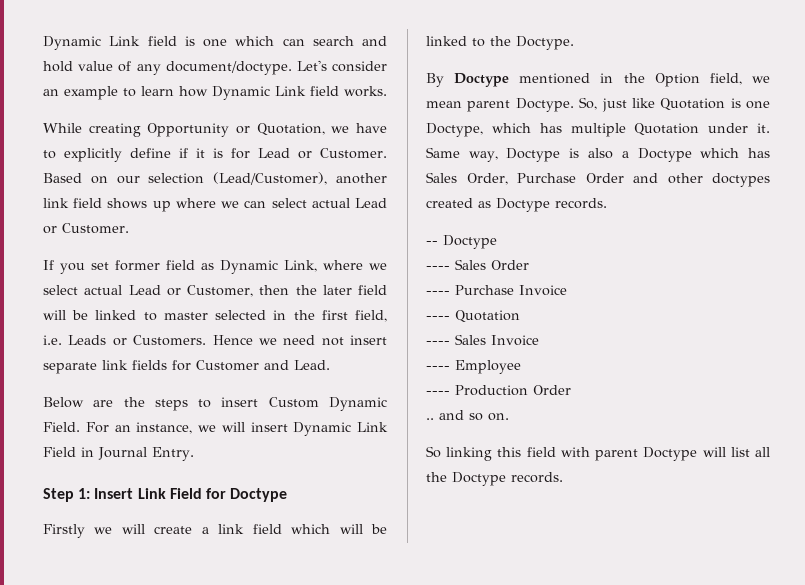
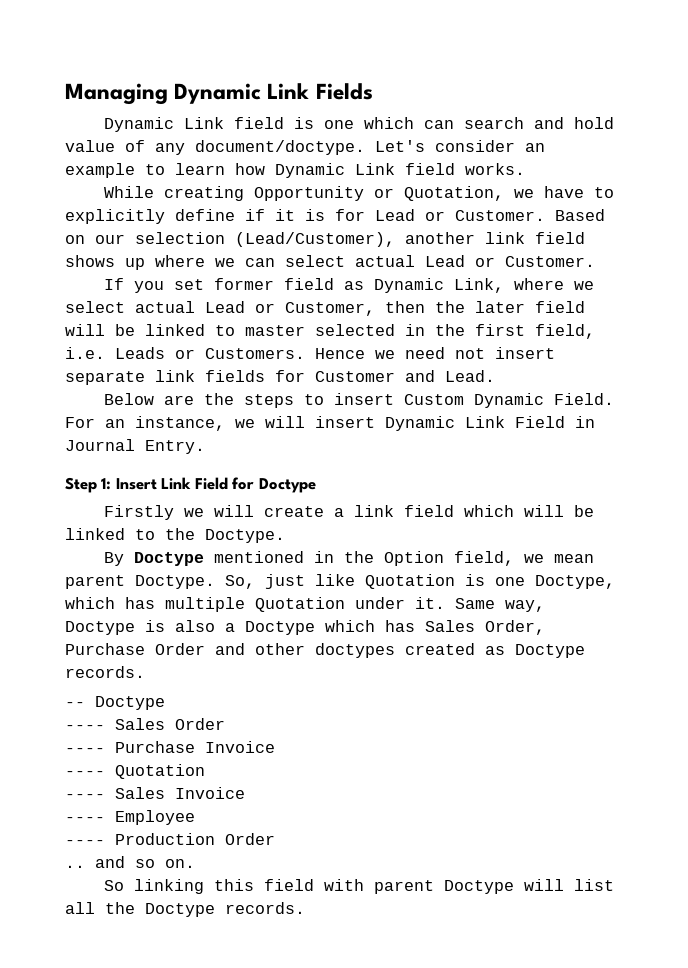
(43, 43) none -> [65,83,373,105] Managing Dynamic Link Fields //

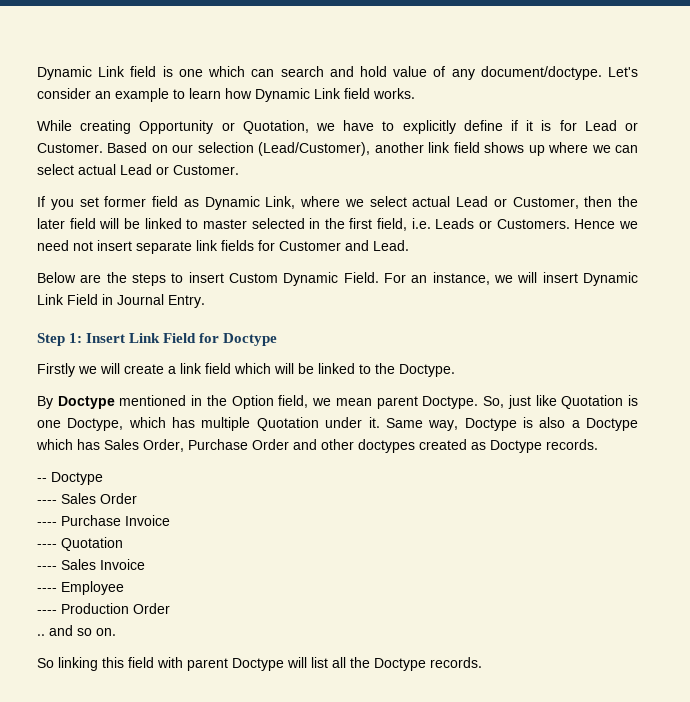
[65,83,373,105] Managing Dynamic Link Fields // -> (37, 73) none

